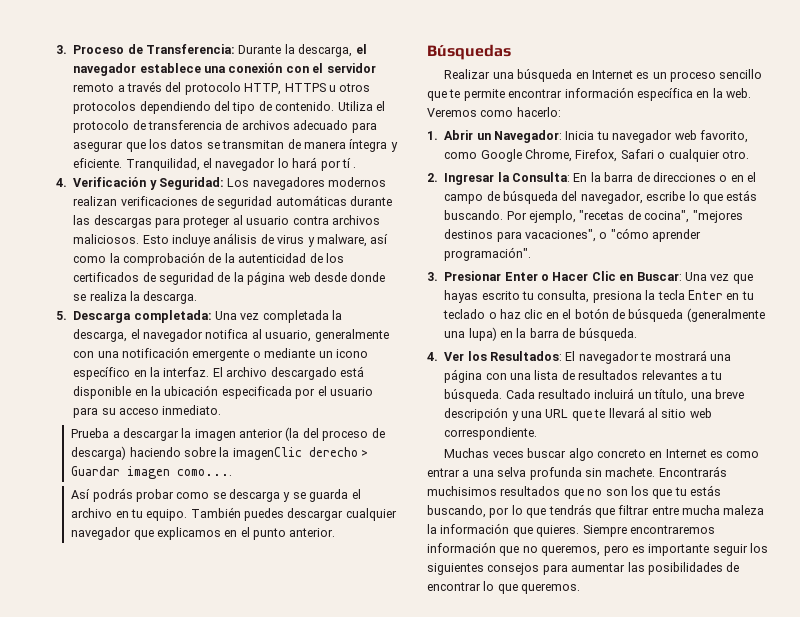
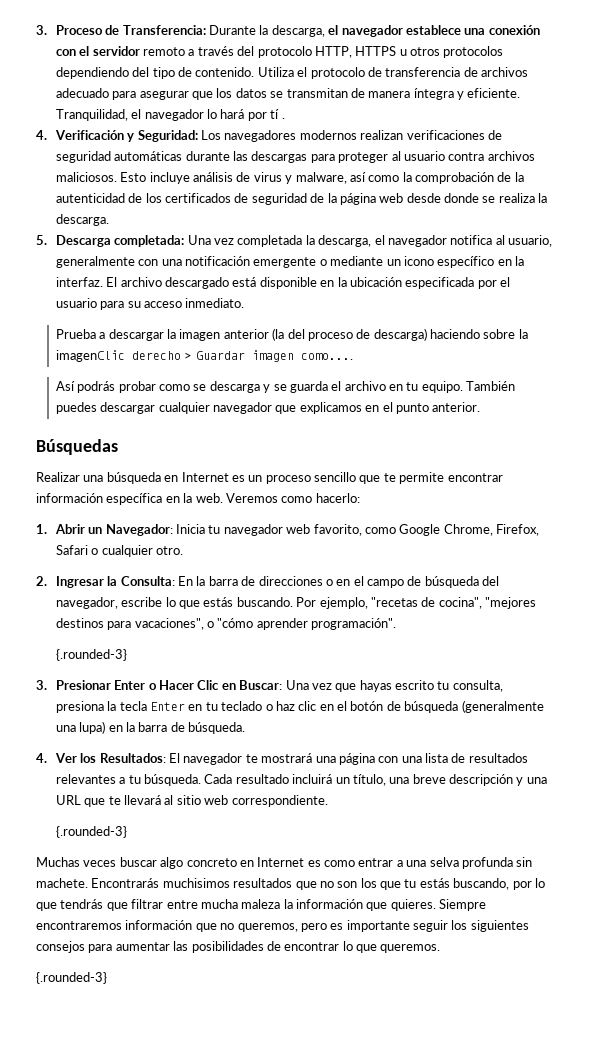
(532, 254) none -> [55,649,127,661] // {.rounded-3}
(538, 433) none -> [55,826,127,838] // {.rounded-3}
(581, 588) none -> [36,972,107,984] // {.rounded-3}

